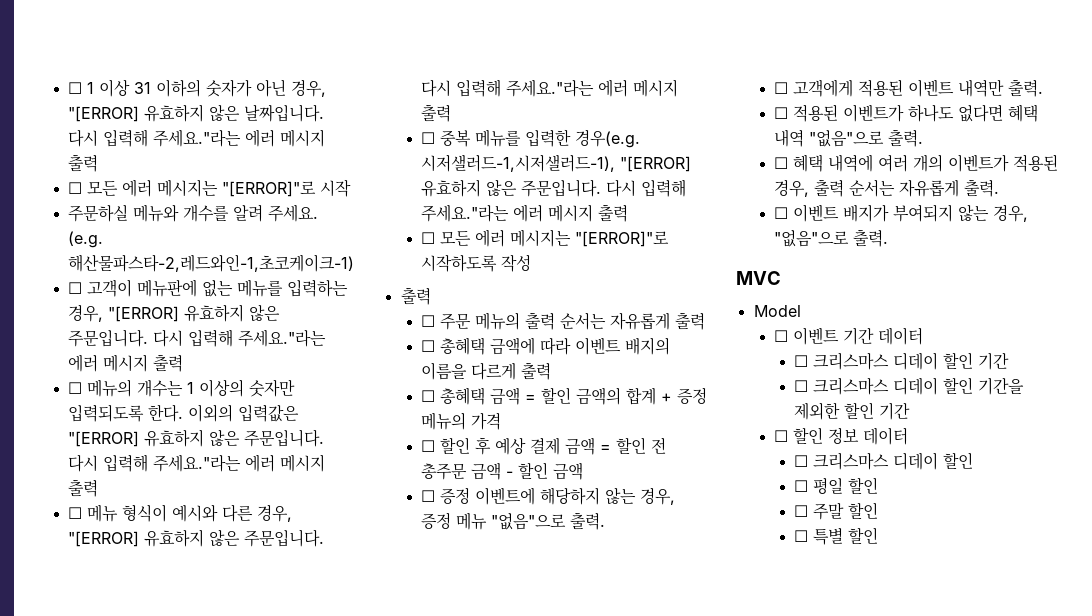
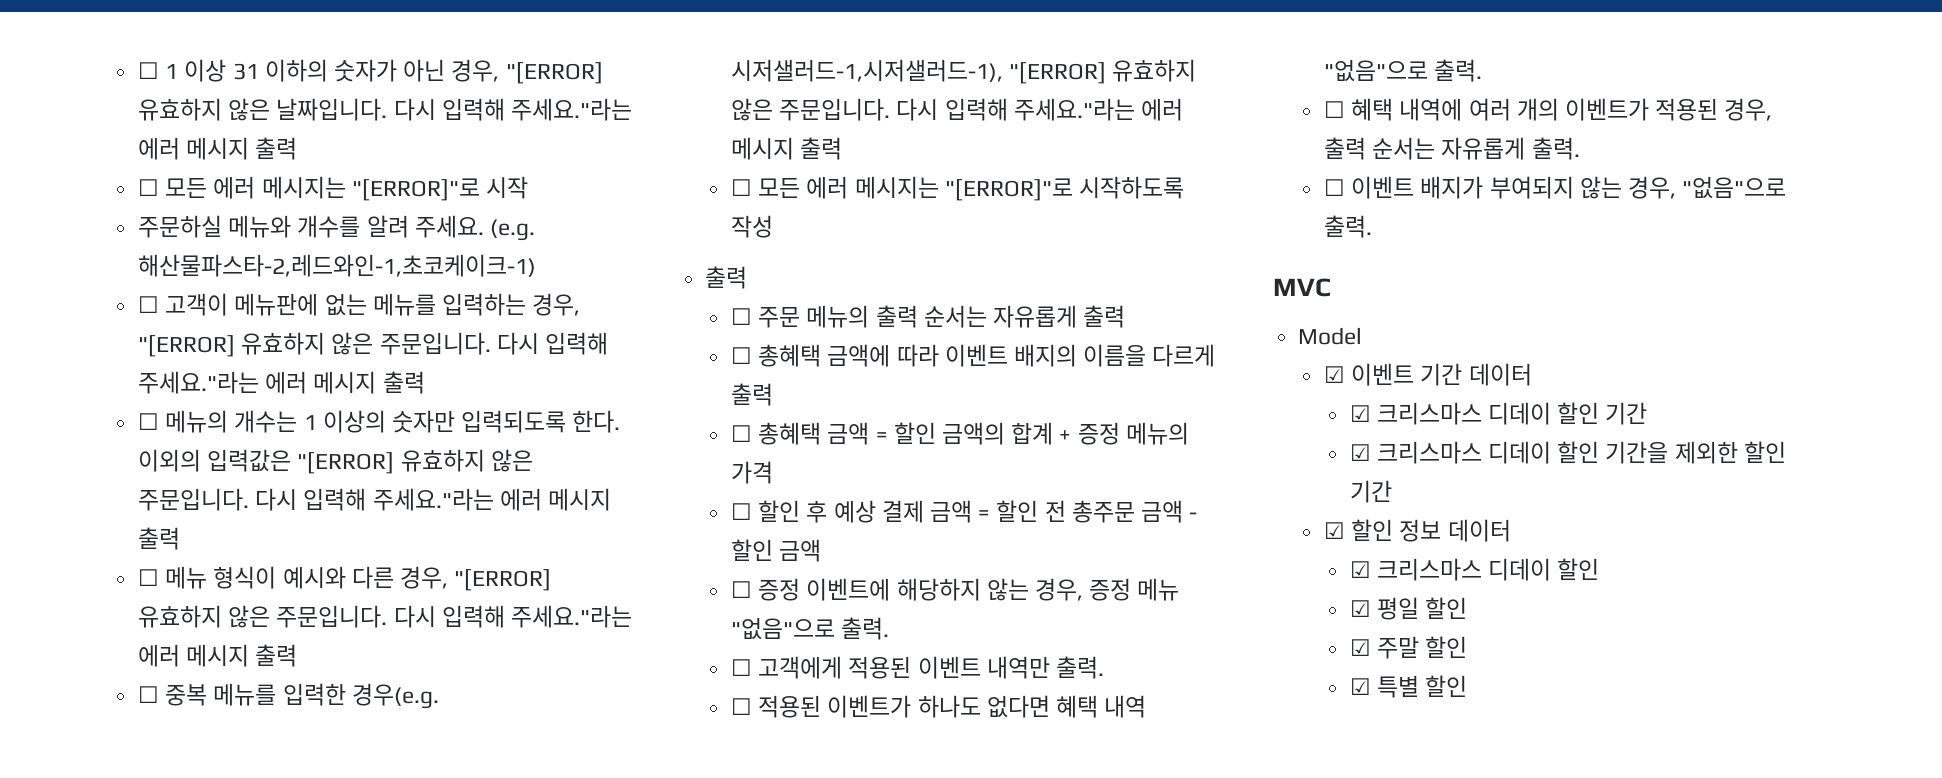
[773,330,788,342] ☐ -> [1323,366,1345,383] ☑
[794,355,809,367] ☐ -> [1349,405,1371,422] ☑
[794,380,809,392] ☐ -> [1349,444,1371,461] ☑
[773,430,788,442] ☐ -> [1323,522,1345,539] ☑
[794,455,809,467] ☐ -> [1349,561,1371,578] ☑
[794,480,809,492] ☐ -> [1349,600,1371,617] ☑
[794,505,809,517] ☐ -> [1349,639,1371,656] ☑
[794,530,809,542] ☐ -> [1349,678,1371,695] ☑

